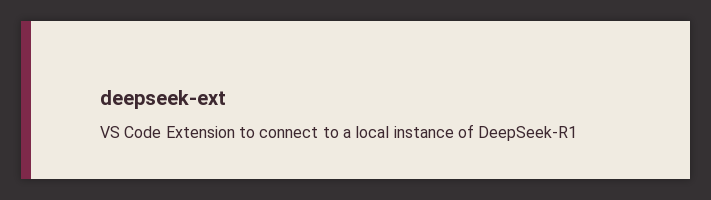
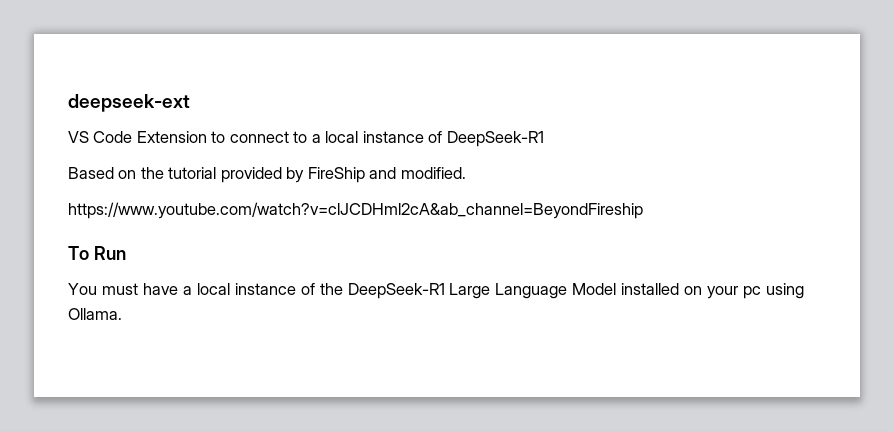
(578, 133) none -> [68,167,466,183] [68,202,643,219] [68,246,126,260] [68,283,804,299] [68,308,122,320] // Based on the tutorial provided by FireShip and modified. // https://www.youtube.com/watch?v=clJCDHml2cA&ab_channel=BeyondFireship // To Run // You must have a local instance of the DeepSeek-R1 Large Language Model installed on your pc using Ollama.

